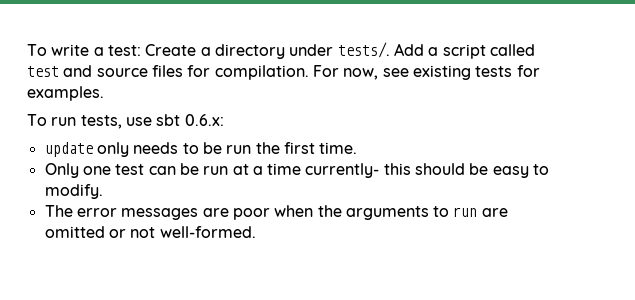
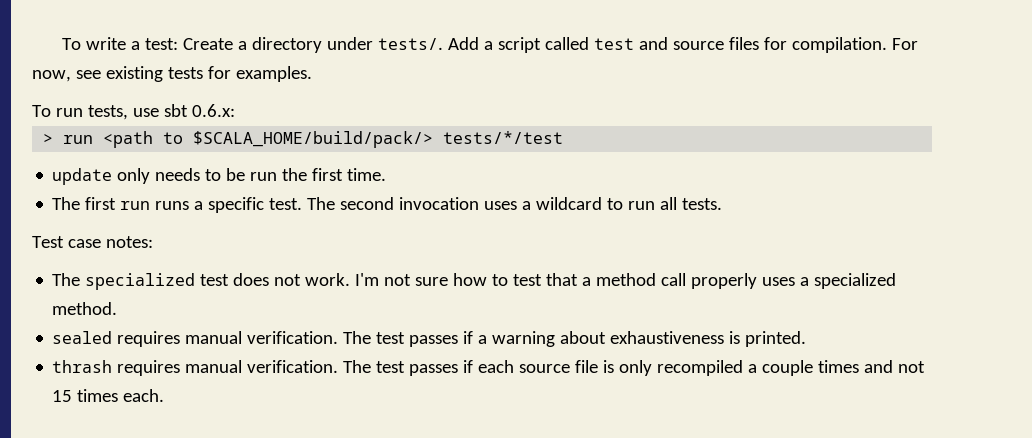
(224, 120) none -> [43,131,564,148] // > run <path to $SCALA_HOME/build/pack/> tests/*/test
[44,163,550,178] [44,184,103,199] [44,205,508,220] [44,226,256,238] Only one test can be run at a time currently- this should be easy to modify. // The error messages are poor when the arguments to run are omitted or not well-formed. -> [52,197,723,213] [32,236,153,248] [52,273,897,290] [52,302,118,315] [52,331,807,347] [52,360,926,376] [52,389,165,402] The first run runs a specific test. The second invocation uses a wildcard to run all tests. // Test case notes: // The specialized test does not work. I'm not sure how to test that a method call properly uses a specialized method. // sealed requires manual verification. The test passes if a warning about exhaustiveness is printed. // thrash requires manual verification. The test passes if each source file is only recompiled a couple times and not 15 times each.

